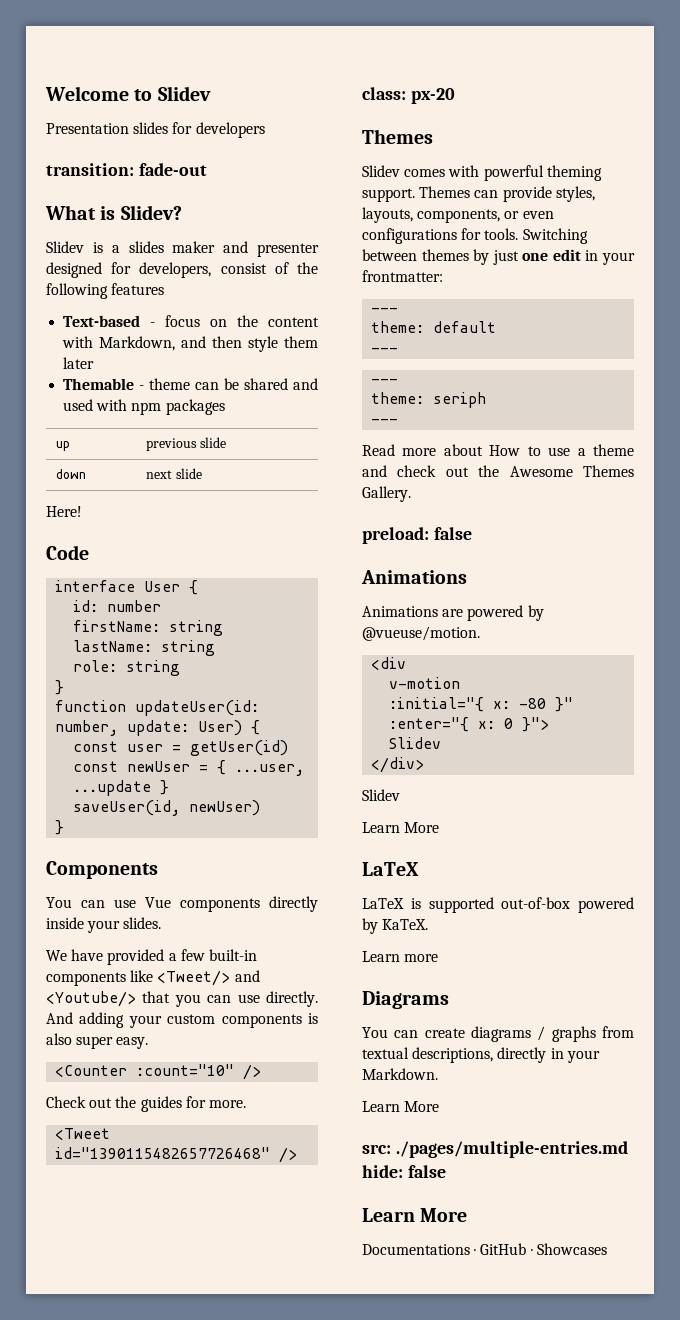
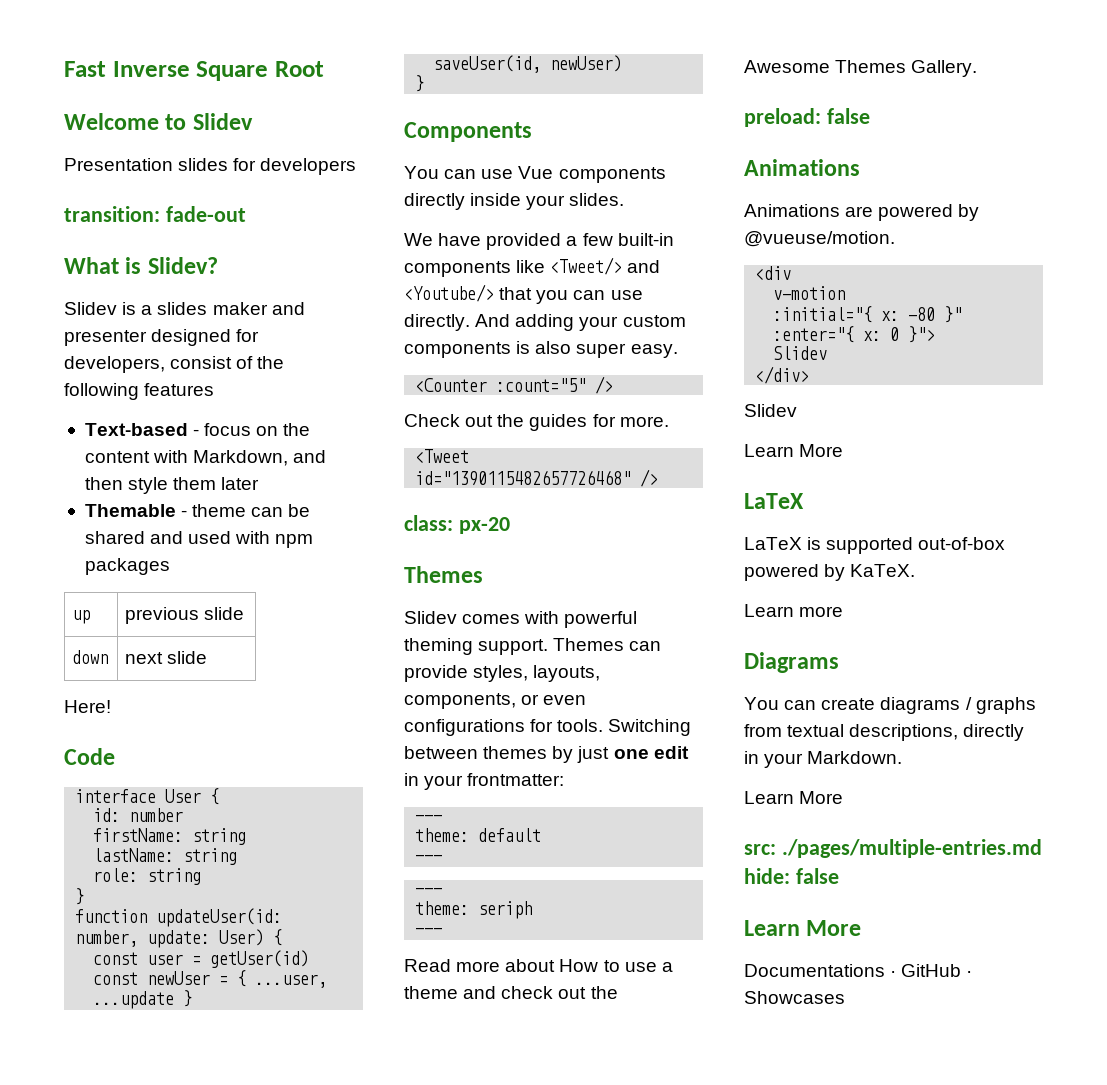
(45, 93) none -> [64,61,324,81] Fast Inverse Square Root //
[136,1064,235,1076] :count="10" -> [496,378,587,392] :count="5"

